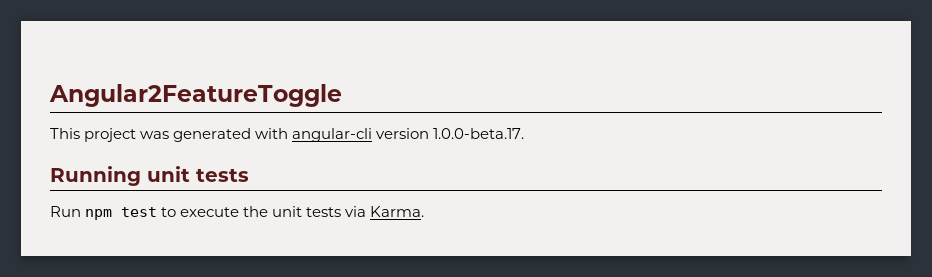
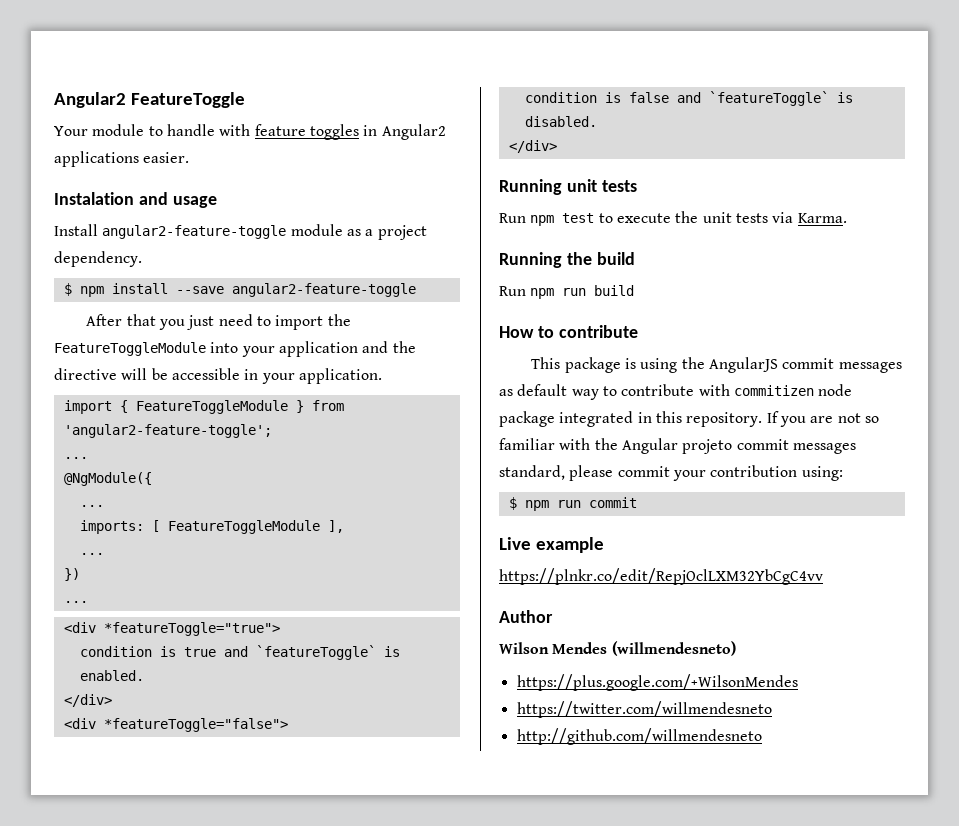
[49,84,342,107] [50,128,525,142] Angular2FeatureToggle // This project was generated with angular-cli version 1.0.0-beta.17. -> [54,92,246,108] [54,124,446,140] [54,151,190,167] [54,192,217,208] [54,224,427,240] [54,251,142,267] [63,283,416,297] [86,314,351,330] [54,341,416,357] [54,368,382,384] [63,400,344,414] [63,424,272,438] [63,457,88,459] [63,472,152,486] [79,505,104,507] [79,520,344,534] [79,553,104,555] [63,568,80,581] [63,601,88,603] [63,622,280,636] [79,645,400,660] [79,670,144,681] [63,694,112,707] [63,718,288,732] [524,91,853,106] [524,116,597,127] [508,140,557,153] Angular2 FeatureToggle // Your module to handle with feature toggles in Angular2 applications easier. // Instalation and usage // Install angular2-feature-toggle module as a project dependency. // $ npm install --save angular2-feature-toggle // After that you just need to import the FeatureToggleModule into your application and the directive will be accessible in your application. // import { FeatureToggleModule } from 'angular2-feature-toggle'; // ... // @NgModule({ // ... // imports: [ FeatureToggleModule ], // ... // }) // ... // <div *featureToggle="true"> // condition is true and `featureToggle` is enabled. // </div> // <div *featureToggle="false"> // condition is false and `featureToggle` is disabled. // </div>
(425, 211) none -> [499,252,635,268] [499,285,635,299] [499,325,638,338] [531,357,902,373] [499,384,853,400] [499,411,879,427] [499,438,856,454] [499,465,843,481] [508,497,637,511] [499,537,605,553] [499,568,823,585] [499,610,553,623] [499,641,736,656] [516,674,798,691] [516,701,772,718] [516,728,762,745] // Running the build // Run npm run build // How to contribute // This package is using the AngularJS commit messages as default way to contribute with commitizen node package integrated in this repository. If you are not so familiar with the Angular projeto commit messages standard, please commit your contribution using: // $ npm run commit // Live example // https://plnkr.co/edit/RepjOclLXM32YbCgC4vv // Author // Wilson Mendes (willmendesneto) // https://plus.google.com/+WilsonMendes // https://twitter.com/willmendesneto // http://github.com/willmendesneto

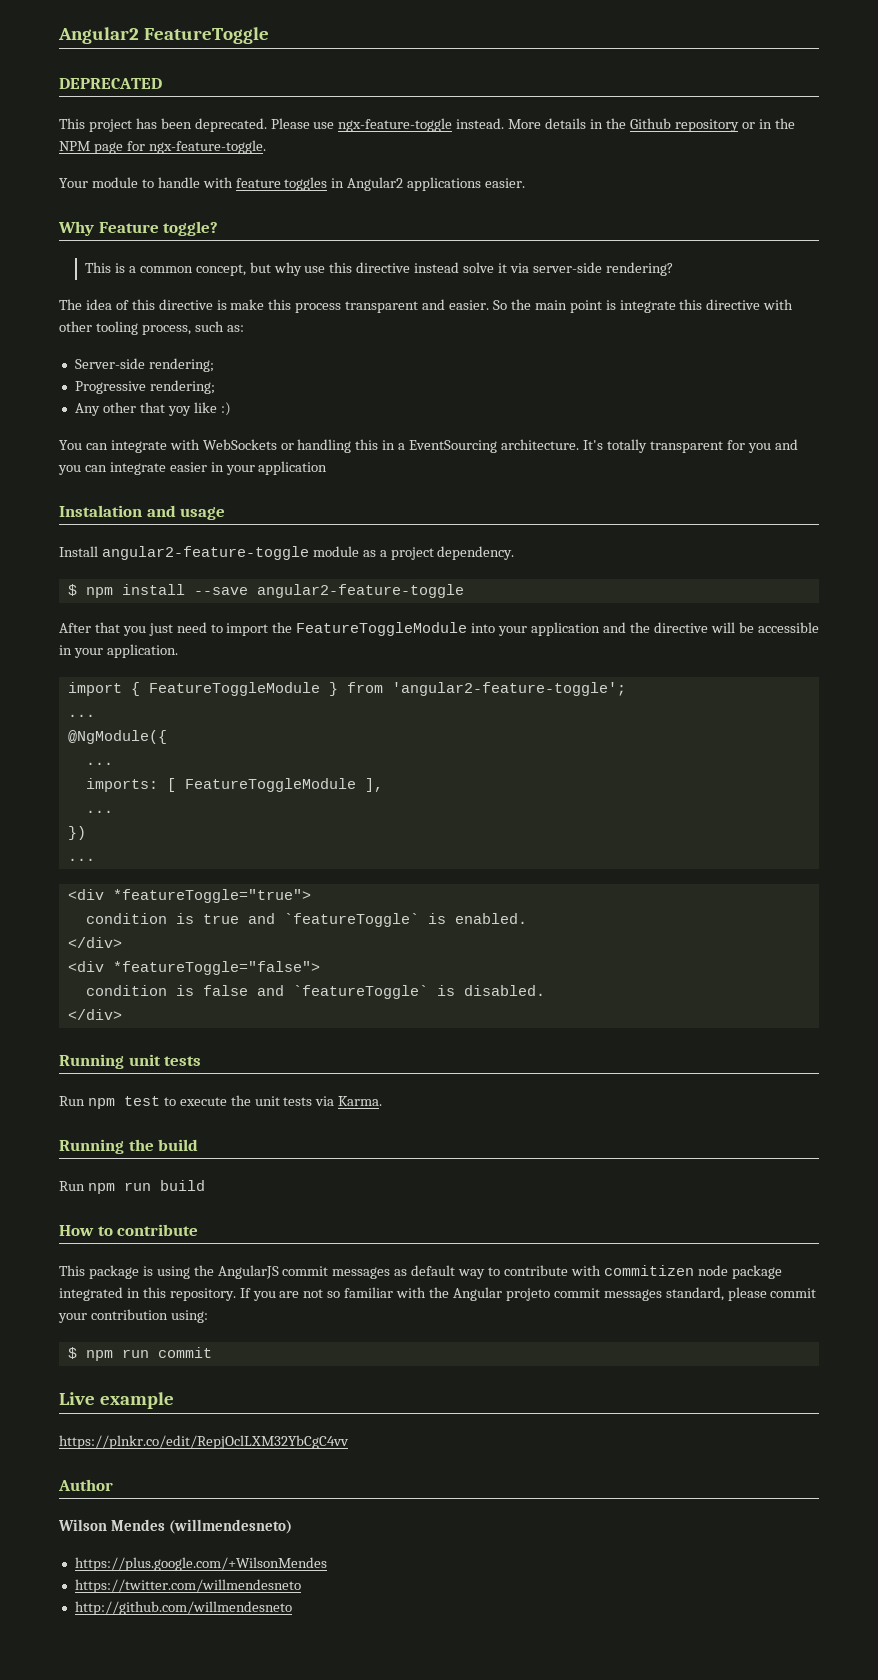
(246, 100) none -> [59,78,162,89] [59,118,795,132] [59,140,266,154] // DEPRECATED // This project has been deprecated. Please use ngx-feature-toggle instead. More details in the Github repository or in the NPM page for ngx-feature-toggle.
(190, 157) none -> [58,221,219,236] [85,262,673,276] [59,299,794,313] [59,321,244,335] [74,358,214,372] [74,380,215,394] [74,402,231,416] [59,439,798,453] [58,461,328,475] // Why Feature toggle? // This is a common concept, but why use this directive instead solve it via server-side rendering? // The idea of this directive is make this process transparent and easier. So the main point is integrate this directive with other tooling process, such as: // Server-side rendering; // Progressive rendering; // Any other that yoy like :) // You can integrate with WebSockets or handling this in a EventSourcing architecture. It's totally transparent for you and you can integrate easier in your application

